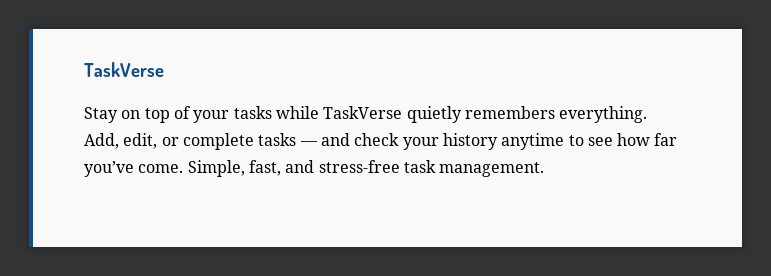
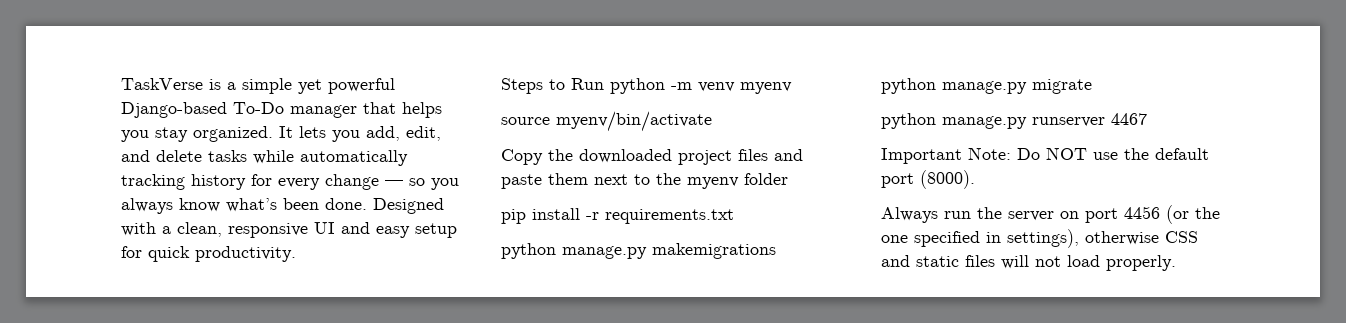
[84,62,164,77] [84,106,648,123] [84,133,678,150] [84,160,545,177] TaskVerse // Stay on top of your tasks while TaskVerse quietly remembers everything. Add, edit, or complete tasks — and check your history anytime to see how far you’ve come. Simple, fast, and stress‑free task management. -> [121,78,395,94] [121,102,442,118] [121,126,441,142] [121,150,408,166] [121,174,459,190] [121,198,444,214] [121,222,457,238] [121,246,296,262] [501,78,792,94] [501,111,712,132] [501,149,803,165] [501,173,788,189] [501,208,734,224] [501,243,776,259] [881,78,1092,94] [881,113,1147,129] [881,147,1209,164] [881,170,975,189] [881,205,1220,224] [881,229,1198,248] [881,255,1176,271] TaskVerse is a simple yet powerful Django-based To-Do manager that helps you stay organized. It lets you add, edit, and delete tasks while automatically tracking history for every change — so you always know what’s been done. Designed with a clean, responsive UI and easy setup for quick productivity. // Steps to Run python -m venv myenv // source myenv/bin/activate // Copy the downloaded project files and paste them next to the myenv folder // pip install -r requirements.txt // python manage.py makemigrations // python manage.py migrate // python manage.py runserver 4467 // Important Note: Do NOT use the default port (8000). // Always run the server on port 4456 (or the one specified in settings), otherwise CSS and static files will not load properly.

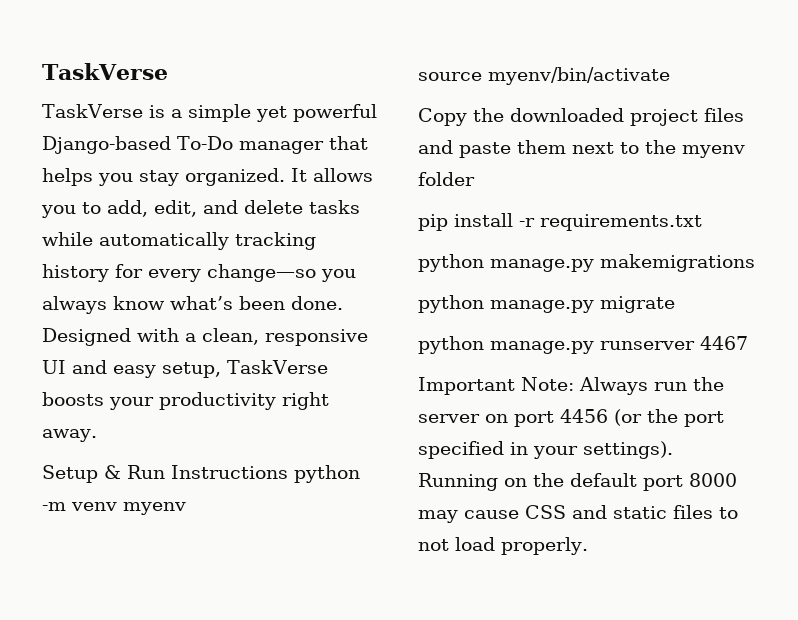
[121,78,203,90] TaskVerse -> [42,63,168,80] [42,104,143,118] TaskVerse // TaskVerse
[299,126,360,142] lets you -> [313,168,373,182] [41,202,101,218] allows you to
[325,174,425,190] change — so -> [207,264,316,282] change—so
[415,223,457,238] [121,246,296,262] [501,78,604,94] setup for quick productivity. // Steps to Run -> [162,360,328,378] [42,392,329,410] [42,429,97,442] [42,465,288,483] setup, TaskVerse boosts your productivity right away. // Setup & Run Instructions
[1017,147,1209,160] [881,170,975,189] Do NOT use the default port (8000). // -> (574, 384) none
[881,235,908,243] one -> [684,411,724,427] port
[1007,229,1159,248] settings), otherwise -> [533,441,673,459] [418,473,737,491] [418,510,519,523] your settings). Running on the default port 8000 may cause
[1001,255,1029,269] will -> [719,507,738,519] to

